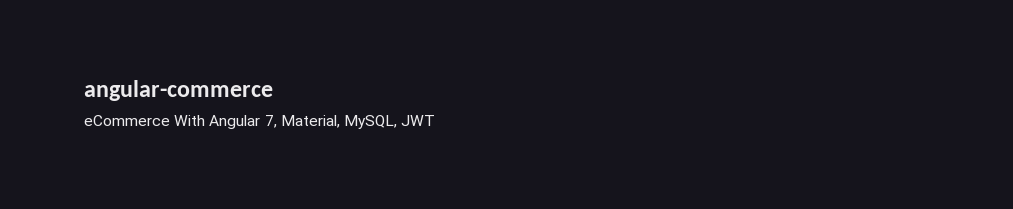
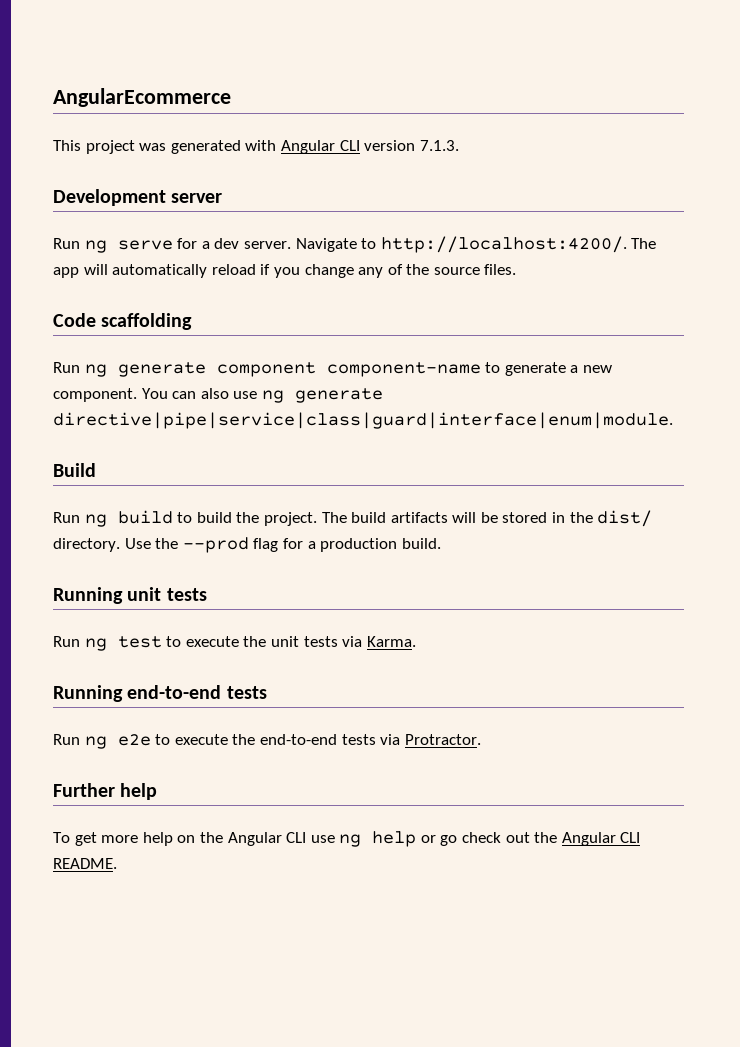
[84,80,273,101] [84,115,436,129] angular-commerce // eCommerce With Angular 7, Material, MySQL, JWT -> [53,88,231,107] [53,140,459,154] [53,189,223,206] [53,236,657,253] [53,264,517,278] [53,313,193,330] [53,362,612,377] [53,388,383,403] [53,412,673,429] [53,463,96,477] [53,510,653,527] [53,537,441,553] [53,587,207,604] [53,636,416,651] [53,685,267,702] [53,734,481,749] [53,783,158,800] [53,831,641,847] [53,858,117,869] AngularEcommerce // This project was generated with Angular CLI version 7.1.3. // Development server // Run ng serve for a dev server. Navigate to http://localhost:4200/. The app will automatically reload if you change any of the source files. // Code scaffolding // Run ng generate component component-name to generate a new component. You can also use ng generate directive|pipe|service|class|guard|interface|enum|module. // Build // Run ng build to build the project. The build artifacts will be stored in the dist/ directory. Use the --prod flag for a production build. // Running unit tests // Run ng test to execute the unit tests via Karma. // Running end-to-end tests // Run ng e2e to execute the end-to-end tests via Protractor. // Further help // To get more help on the Angular CLI use ng help or go check out the Angular CLI README.

